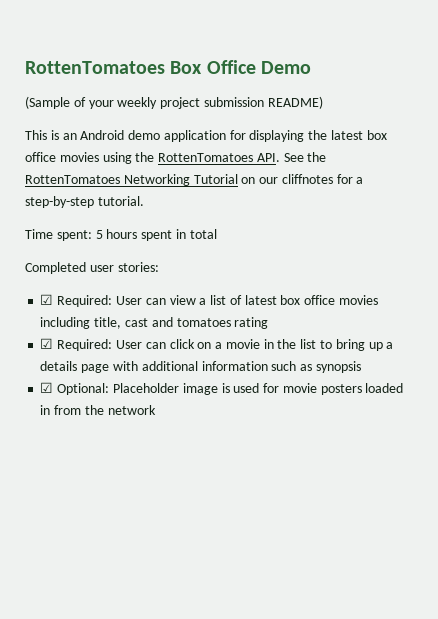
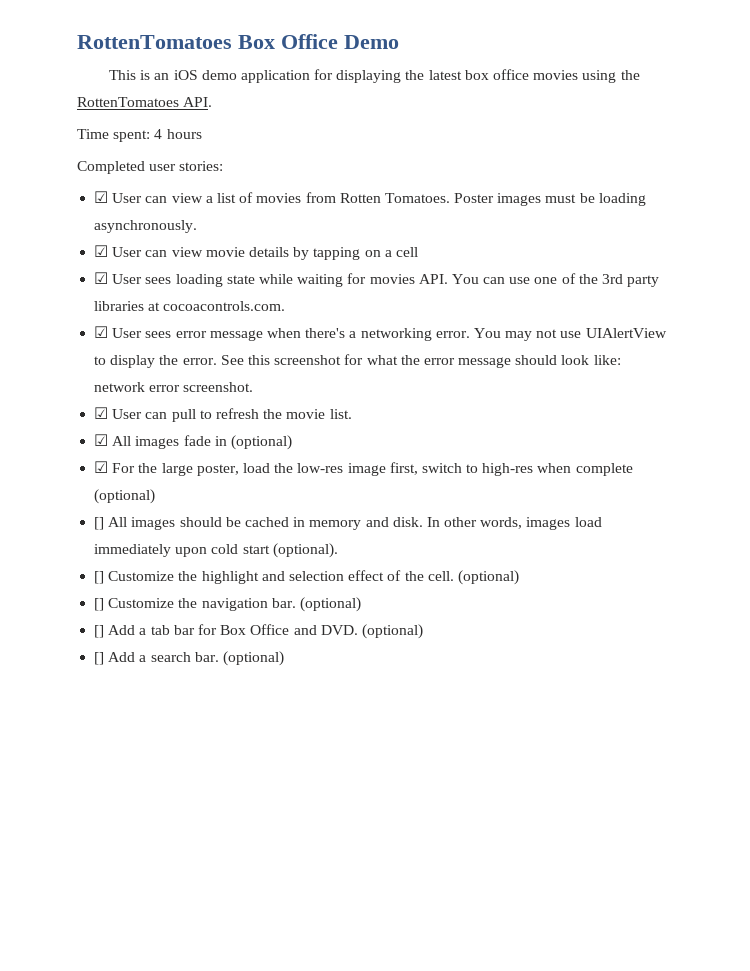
[25,96,323,109] // (Sample of your weekly project submission README) -> (399, 42) none
[80,130,125,140] Android -> [173,70,198,80] iOS
[283,152,327,162] [25,174,364,186] [25,196,144,208] See the RottenTomatoes Networking Tutorial on our cliffnotes for a step-by-step tutorial. -> (213, 102) none
[95,230,103,239] 5 -> [154,129,163,139] 4
[141,229,217,241] spent in total -> (202, 134) none
[57,295,113,307] Required: -> (109, 197) none
[244,295,378,305] [40,317,269,329] [40,338,394,351] [40,361,361,373] [40,382,404,395] [40,405,156,415] latest box office movies including title, cast and tomatoes rating // ☑ Required: User can click on a movie in the list to bring up a details page with additional information such as synopsis // ☑ Optional: Placeholder image is used for movie posters loaded in from the network -> [256,192,646,206] [94,220,198,233] [94,245,418,260] [94,272,660,287] [94,301,286,311] [94,326,667,341] [94,354,621,368] [94,382,254,392] [94,407,352,422] [94,434,292,450] [94,461,633,476] [94,489,156,504] [94,517,602,530] [94,543,338,558] [94,570,519,585] [94,597,361,612] [94,624,423,639] [94,651,284,666] movies from Rotten Tomatoes. Poster images must be loading asynchronously. // ☑ User can view movie details by tapping on a cell // ☑ User sees loading state while waiting for movies API. You can use one of the 3rd party libraries at cocoacontrols.com. // ☑ User sees error message when there's a networking error. You may not use UIAlertView to display the error. See this screenshot for what the error message should look like: network error screenshot. // ☑ User can pull to refresh the movie list. // ☑ All images fade in (optional) // ☑ For the large poster, load the low-res image first, switch to high-res when complete (optional) // [] All images should be cached in memory and disk. In other words, images load immediately upon cold start (optional). // [] Customize the highlight and selection effect of the cell. (optional) // [] Customize the navigation bar. (optional) // [] Add a tab bar for Box Office and DVD. (optional) // [] Add a search bar. (optional)

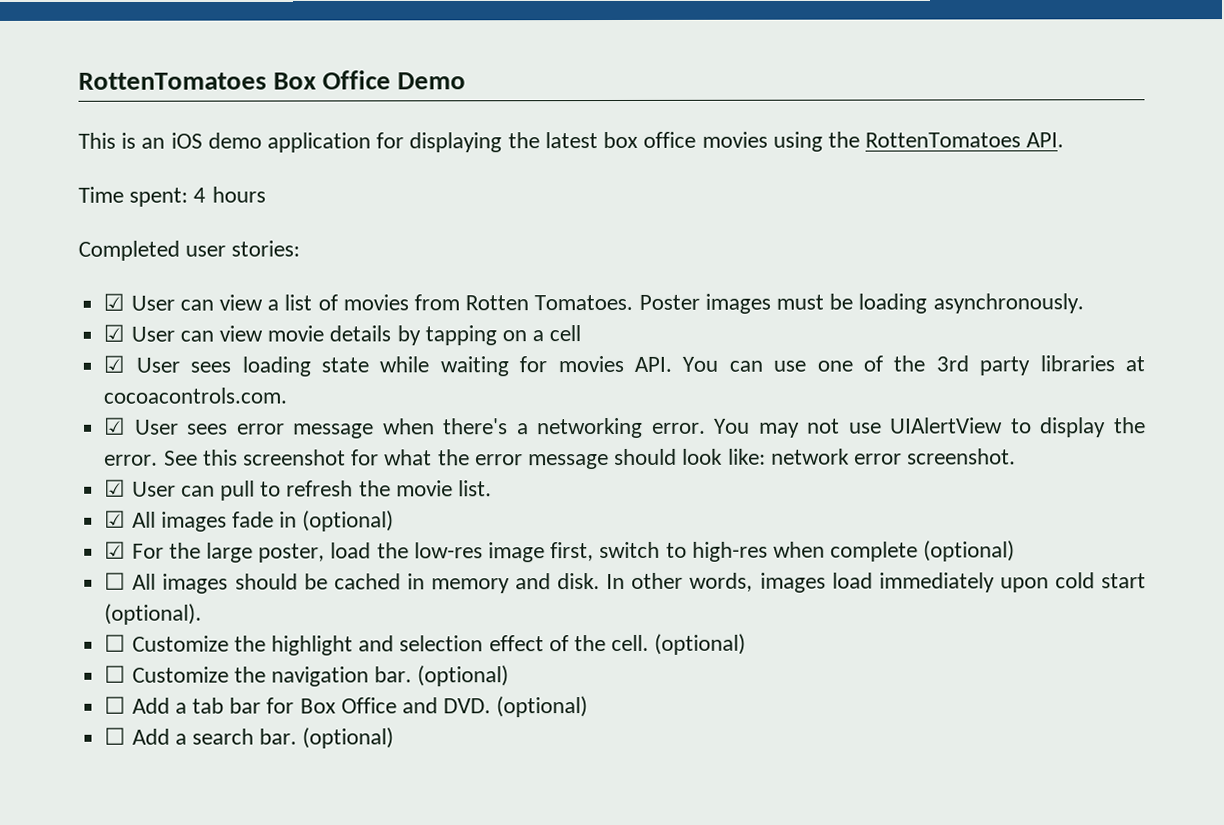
[94,517,105,530] [] -> [104,572,127,590] ☐
[94,571,105,584] [] -> [104,634,127,652] ☐
[94,598,105,611] [] -> [104,665,127,683] ☐
[94,625,105,638] [] -> [104,696,127,714] ☐
[94,652,105,665] [] -> [104,727,127,745] ☐

